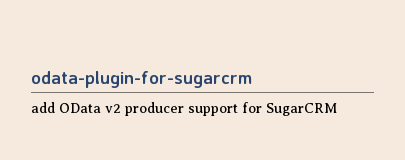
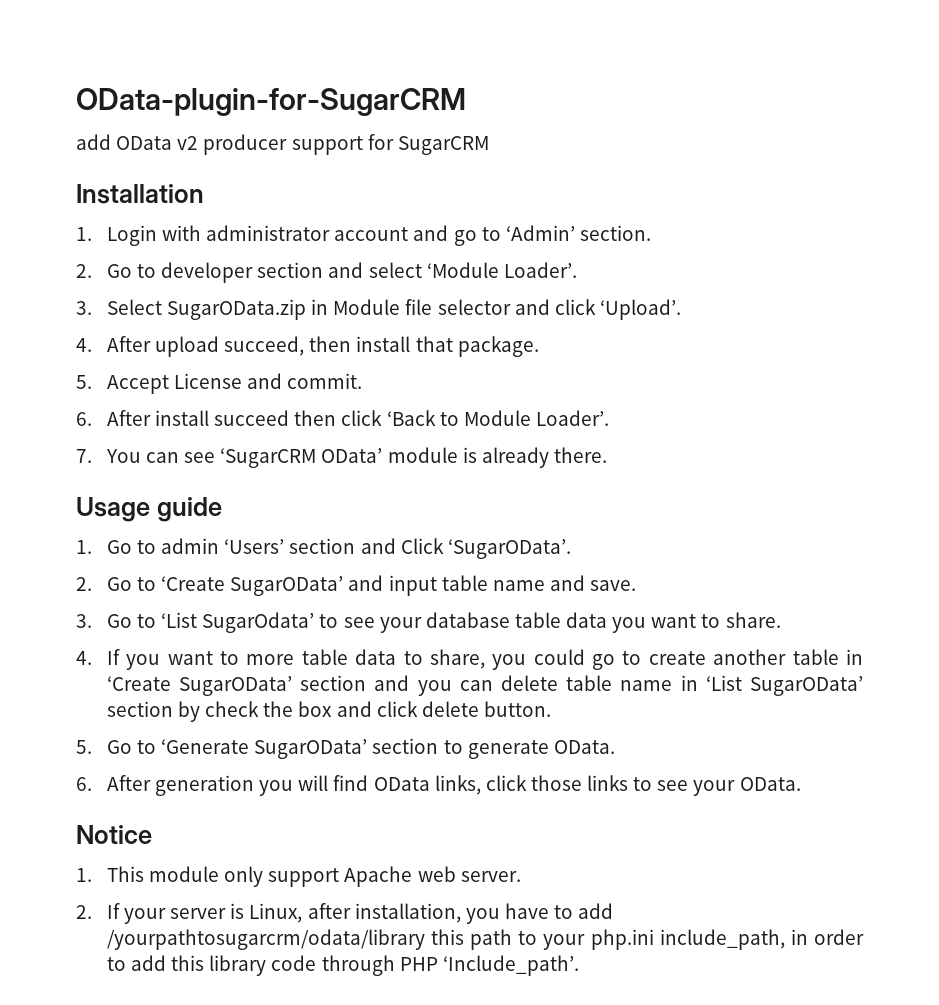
[31,71,252,88] odata-plugin-for-sugarcrm -> [76,88,466,116] OData-plugin-for-SugarCRM
(337, 109) none -> [76,184,204,204] [76,225,651,246] [76,262,577,283] [76,299,681,320] [76,336,539,357] [76,373,363,394] [76,410,609,426] [76,447,607,468] [76,497,222,522] [76,538,571,559] [76,575,637,596] [76,612,781,633] [76,649,864,670] [106,675,863,696] [106,701,551,722] [76,738,615,759] [76,775,801,796] [76,825,152,844] [76,866,521,887] [76,903,614,924] [106,929,864,950] [106,955,579,976] // Installation // 1. Login with administrator account and go to ‘Admin’ section. // 2. Go to developer section and select ‘Module Loader’. // 3. Select SugarOData.zip in Module file selector and click ‘Upload’. // 4. After upload succeed, then install that package. // 5. Accept License and commit. // 6. After install succeed then click ‘Back to Module Loader’. // 7. You can see ‘SugarCRM OData’ module is already there. // Usage guide // 1. Go to admin ‘Users’ section and Click ‘SugarOData’. // 2. Go to ‘Create SugarOData’ and input table name and save. // 3. Go to ‘List SugarOdata’ to see your database table data you want to share. // 4. If you want to more table data to share, you could go to create another table in ‘Create SugarOData’ section and you can delete table name in ‘List SugarOData’ section by check the box and click delete button. // 5. Go to ‘Generate SugarOData’ section to generate OData. // 6. After generation you will find OData links, click those links to see your OData. // Notice // 1. This module only support Apache web server. // 2. If your server is Linux, after installation, you have to add /yourpathtosugarcrm/odata/library this path to your php.ini include_path, in order to add this library code through PHP ‘Include_path’.

